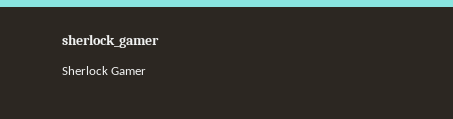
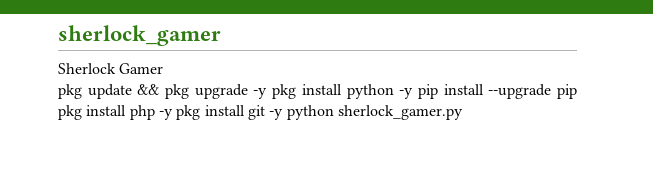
(147, 71) none -> [58,84,577,99] [58,105,463,120] // pkg update && pkg upgrade -y pkg install python -y pip install --upgrade pip pkg install php -y pkg install git -y python sherlock_gamer.py

